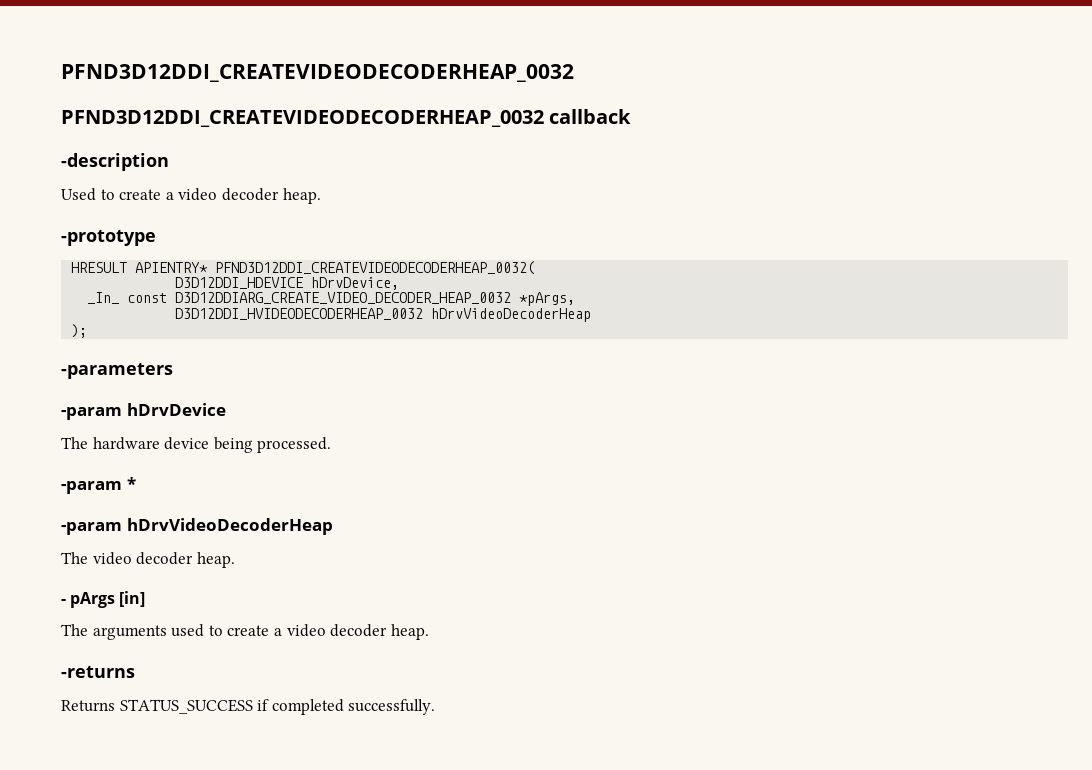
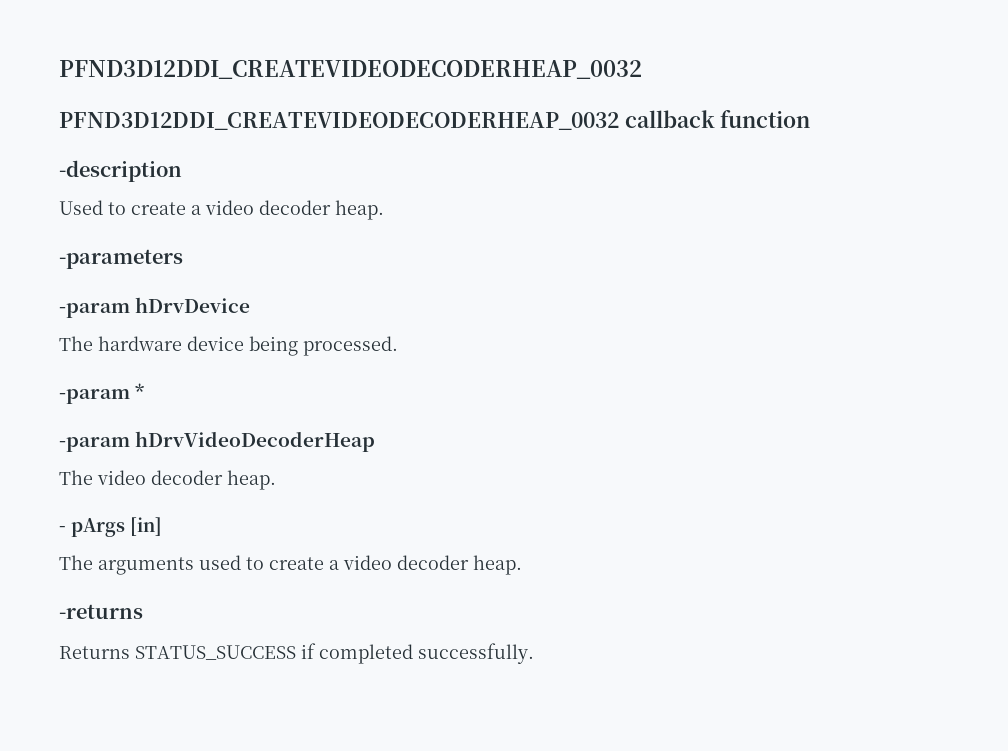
(632, 116) none -> [720,110,811,128] function
[61,229,156,246] [71,261,536,275] [175,277,400,290] [87,292,576,306] [175,308,592,322] [71,324,88,338] // -prototype // HRESULT APIENTRY* PFND3D12DDI_CREATEVIDEODECODERHEAP_0032( // D3D12DDI_HDEVICE hDrvDevice, // _In_ const D3D12DDIARG_CREATE_VIDEO_DECODER_HEAP_0032 *pArgs, // D3D12DDI_HVIDEODECODERHEAP_0032 hDrvVideoDecoderHeap // ); -> (384, 210) none

